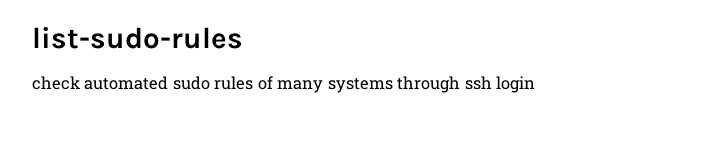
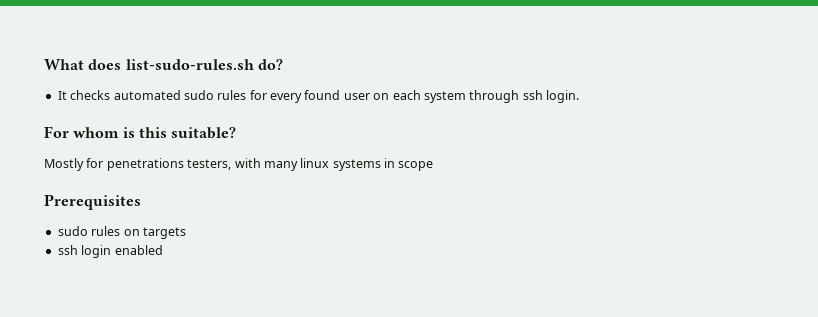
[32,27,243,49] [32,76,536,93] list-sudo-rules // check automated sudo rules of many systems through ssh login -> [44,59,283,70] [57,90,579,103] [44,126,237,139] [44,158,434,171] [44,194,141,210] [57,226,186,239] [57,245,163,258] What does list-sudo-rules.sh do? // It checks automated sudo rules for every found user on each system through ssh login. // For whom is this suitable? // Mostly for penetrations testers, with many linux systems in scope // Prerequisites // sudo rules on targets // ssh login enabled

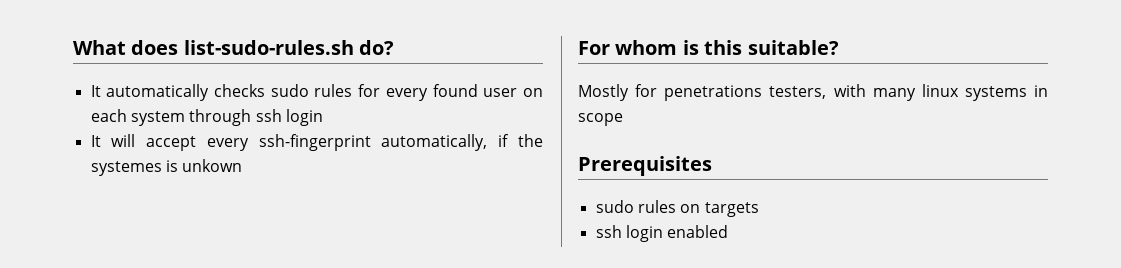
[70,90,181,100] checks automated -> [106,84,266,101] automatically checks
[546,90,579,103] login. -> [285,109,323,126] [90,134,543,151] [90,159,243,176] login // It will accept every ssh-fingerprint automatically, if the systemes is unkown

